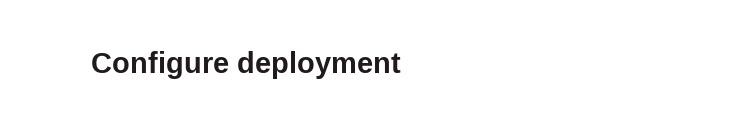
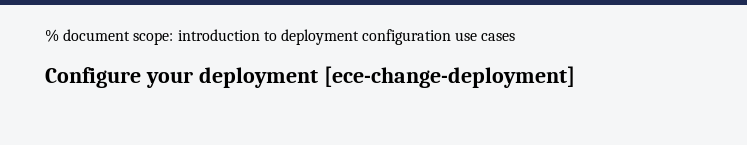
[91,51,401,79] Configure deployment -> [45,29,516,45] [45,66,575,88] % document scope: introduction to deployment configuration use cases // Configure your deployment [ece-change-deployment]

